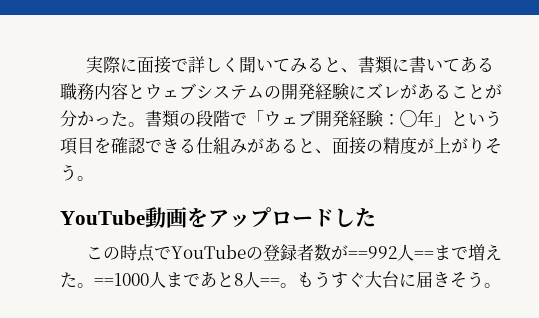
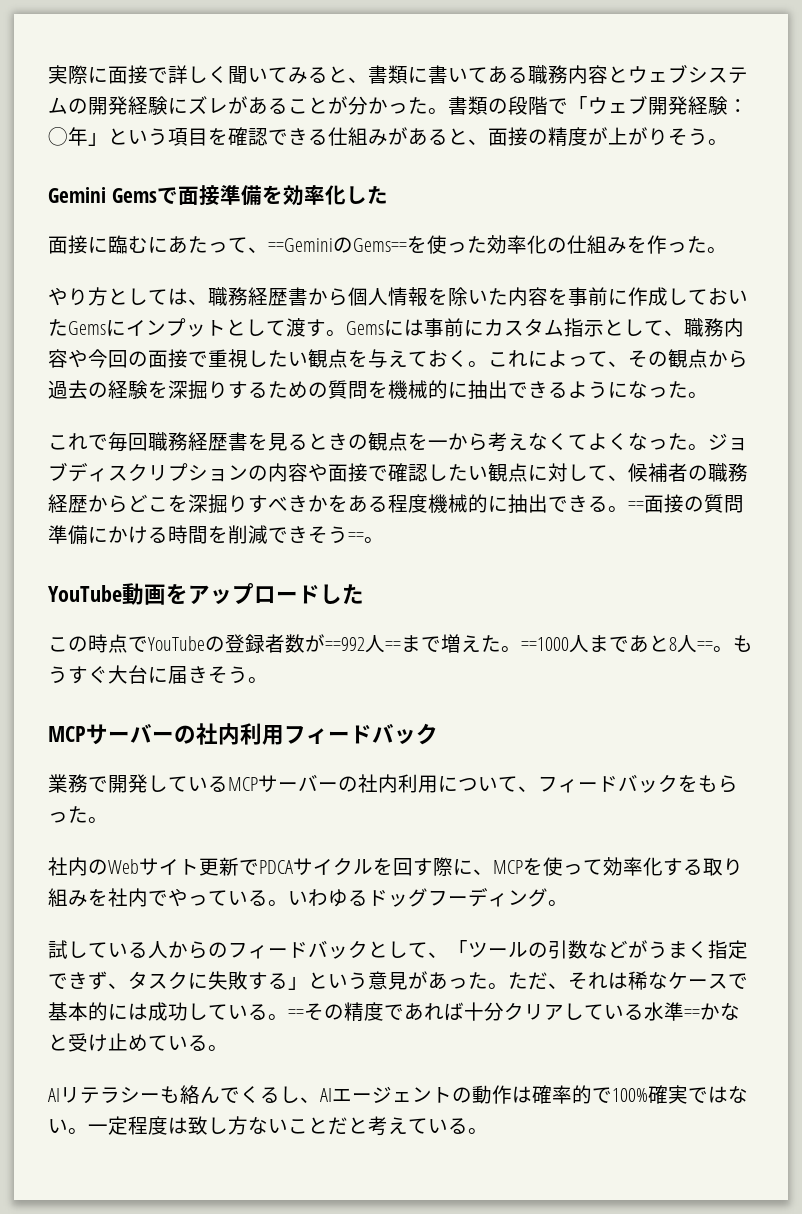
(94, 178) none -> [48,185,388,206] [48,235,727,254] [48,287,748,307] [48,318,744,337] [48,349,748,368] [48,380,708,400] [48,432,748,452] [48,462,748,482] [48,494,744,514] [48,525,384,545] // Gemini Gemsで面接準備を効率化した // 面接に臨むにあたって、==GeminiのGems==を使った効率化の仕組みを作った。 // やり方としては、職務経歴書から個人情報を除いた内容を事前に作成しておいたGemsにインプットとして渡す。Gemsには事前にカスタム指示として、職務内容や今回の面接で重視したい観点を与えておく。これによって、その観点から過去の経験を深掘りするための質問を機械的に抽出できるようになった。 // これで毎回職務経歴書を見るときの観点を一から考えなくてよくなった。ジョブディスクリプションの内容や面接で確認したい観点に対して、候補者の職務経歴からどこを深掘りすべきかをある程度機械的に抽出できる。==面接の質問準備にかける時間を削減できそう==。
(501, 285) none -> [48,723,438,745] [48,774,738,793] [48,806,108,823] [48,857,743,877] [48,888,568,907] [48,940,748,959] [48,971,748,990] [48,1002,740,1021] [48,1033,228,1052] [48,1085,748,1104] [48,1116,488,1136] // MCPサーバーの社内利用フィードバック // 業務で開発しているMCPサーバーの社内利用について、フィードバックをもらった。 // 社内のWebサイト更新でPDCAサイクルを回す際に、MCPを使って効率化する取り組みを社内でやっている。いわゆるドッグフーディング。 // 試している人からのフィードバックとして、「ツールの引数などがうまく指定できず、タスクに失敗する」という意見があった。ただ、それは稀なケースで基本的には成功している。==その精度であれば十分クリアしている水準==かなと受け止めている。 // AIリテラシーも絡んでくるし、AIエージェントの動作は確率的で100%確実ではない。一定程度は致し方ないことだと考えている。

